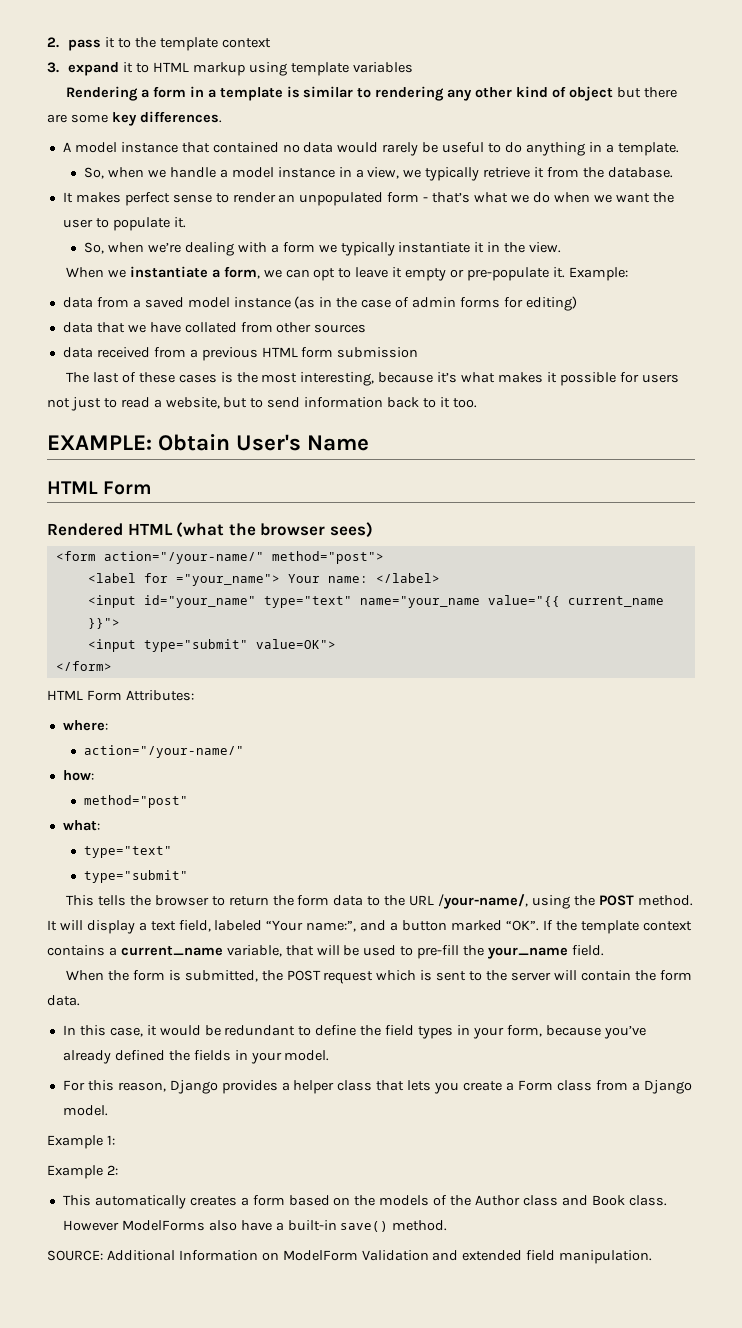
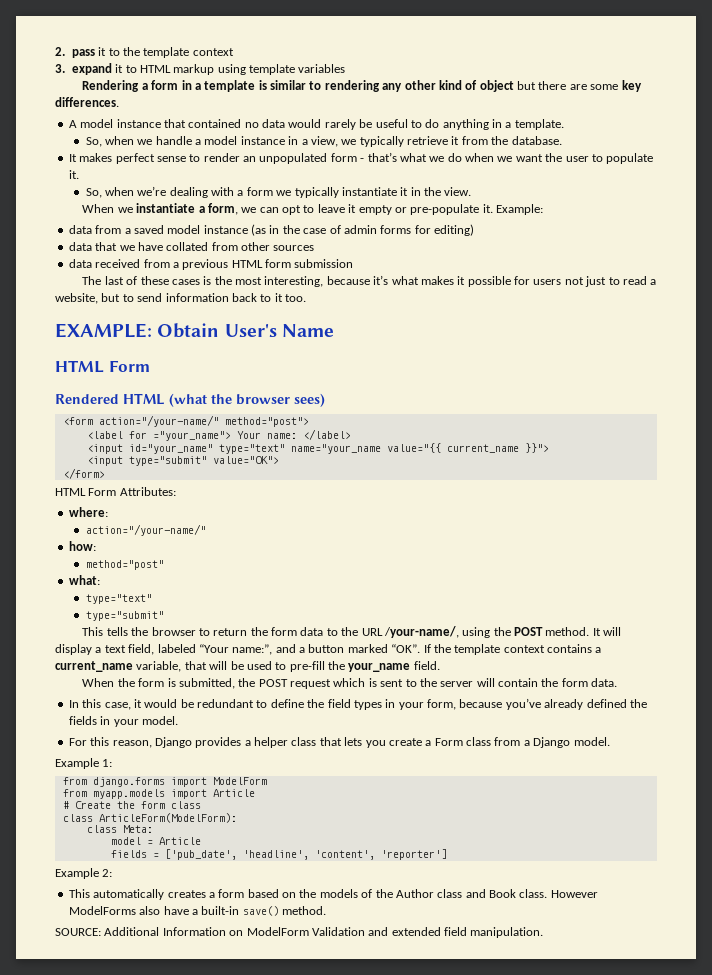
[255,639,336,649] value=OK"> -> [212,456,279,464] value="OK">
(115, 1140) none -> [62,777,267,787] [62,789,255,799] [62,801,201,809] [62,813,237,823] [86,825,153,833] [110,837,201,845] [110,849,447,860] // from django.forms import ModelForm // from myapp.models import Article // # Create the form class // class ArticleForm(ModelForm): // class Meta: // model = Article // fields = ['pub_date', 'headline', 'content', 'reporter']

